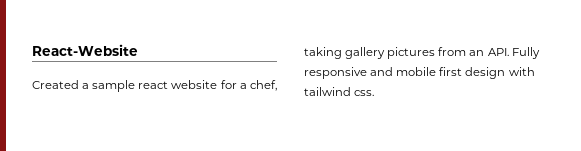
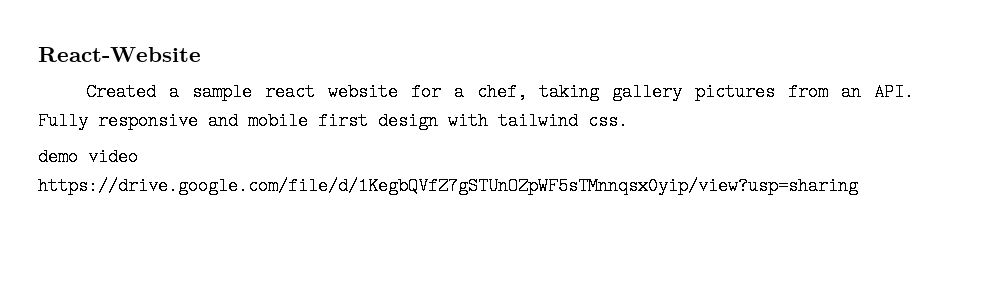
(375, 93) none -> [38,148,138,166] [38,177,858,195] // demo video https://drive.google.com/file/d/1KegbQVfZ7gSTUnOZpWF5sTMnnqsx0yip/view?usp=sharing

